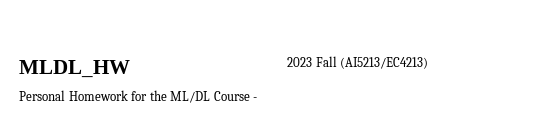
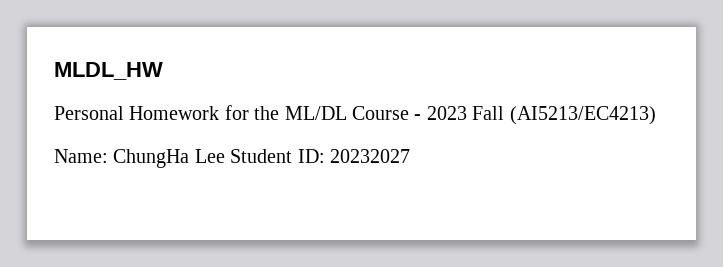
(429, 63) none -> [54,149,410,168] // Name: ChungHa Lee Student ID: 20232027

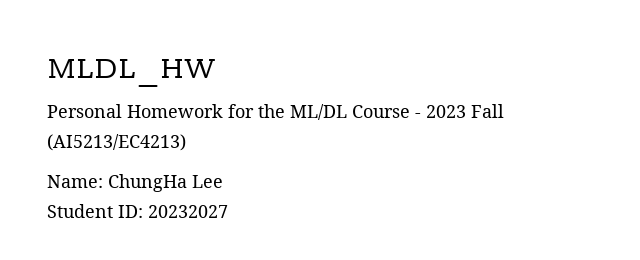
(225, 156) none -> (223, 181) //

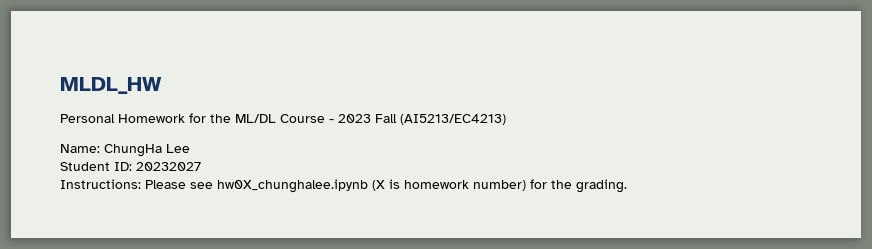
(228, 211) none -> [60,179,627,193] // Instructions: Please see hw0X_chunghalee.ipynb (X is homework number) for the grading.

